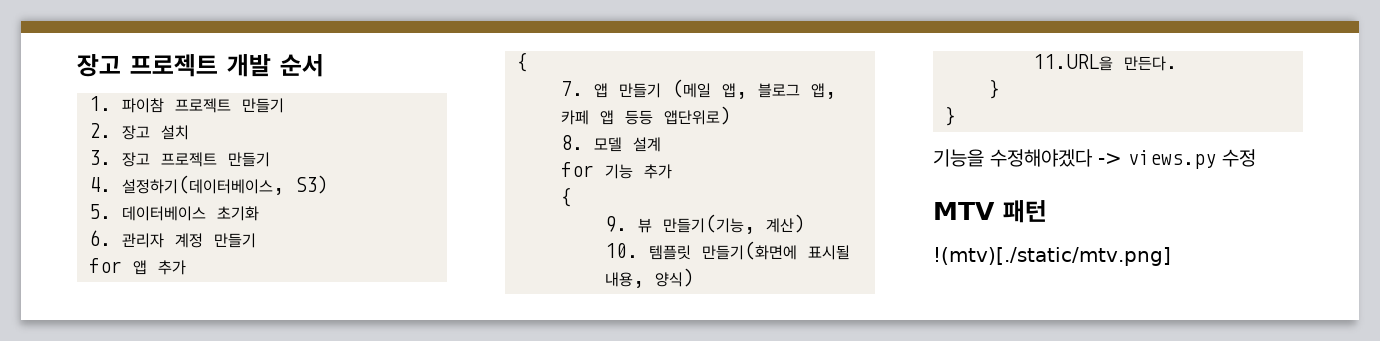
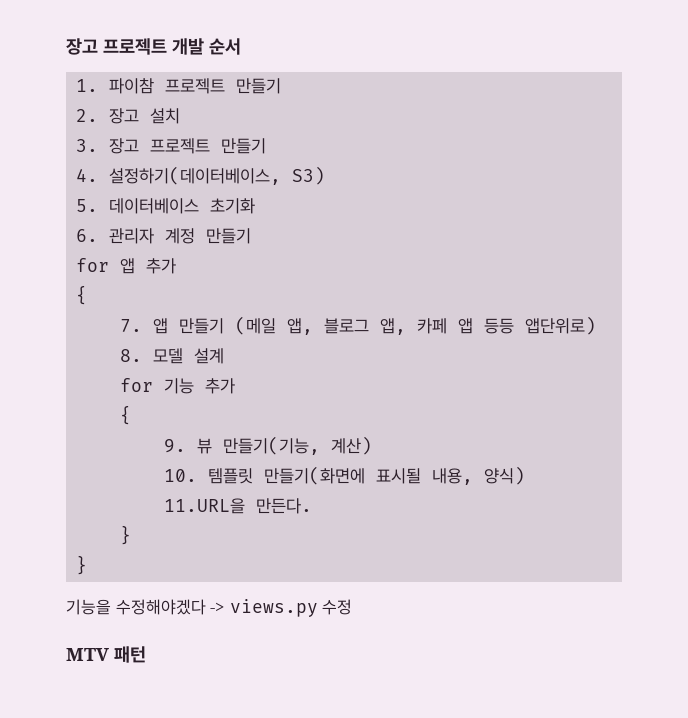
[933,247,1171,266] // !(mtv)[./static/mtv.png] -> (146, 654) none

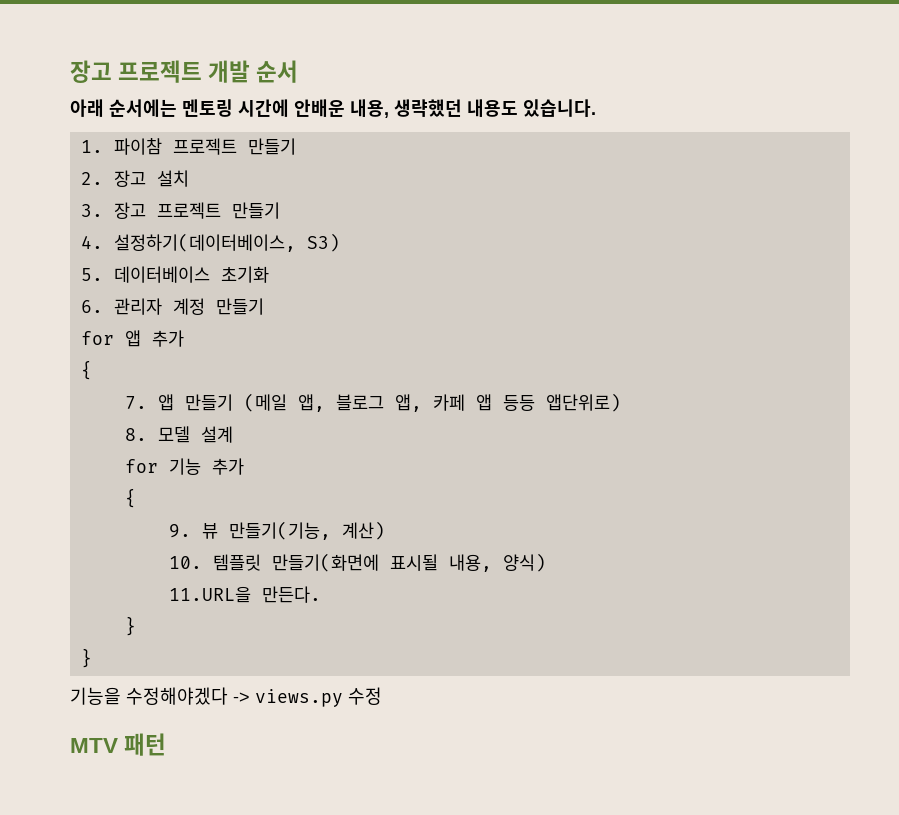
(241, 46) none -> [70,99,596,118] // 아래 순서에는 멘토링 시간에 안배운 내용, 생략했던 내용도 있습니다.

